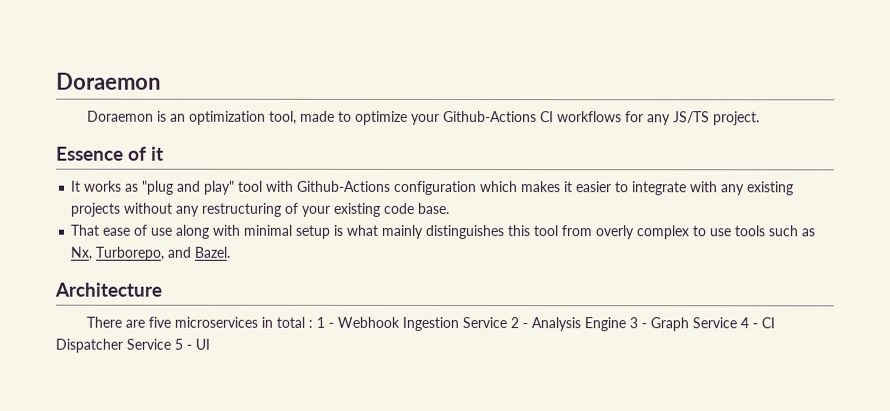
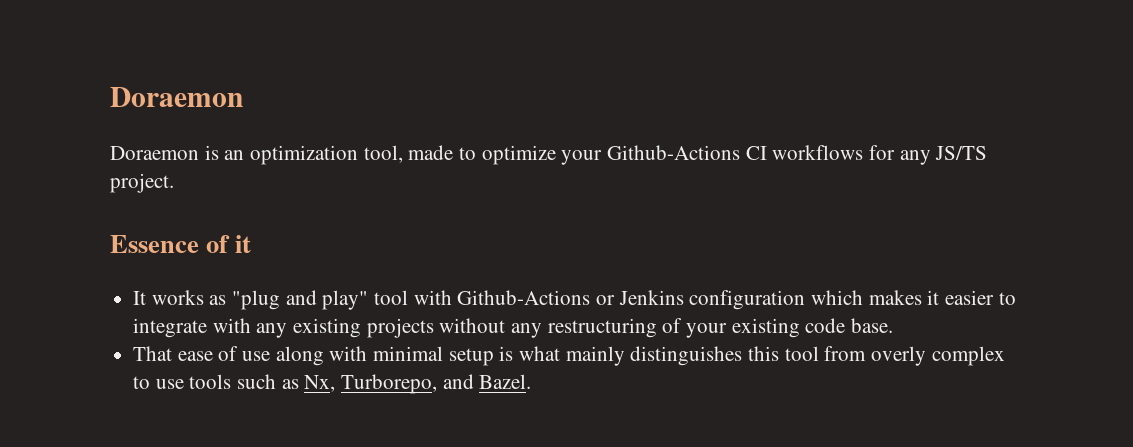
(392, 186) none -> [596,290,684,305] or Jenkins
[54,282,162,297] [86,316,776,332] [55,338,210,353] // Architecture // There are five microservices in total : 1 - Webhook Ingestion Service 2 - Analysis Engine 3 - Graph Service 4 - CI Dispatcher Service 5 - UI -> (532, 381) none

